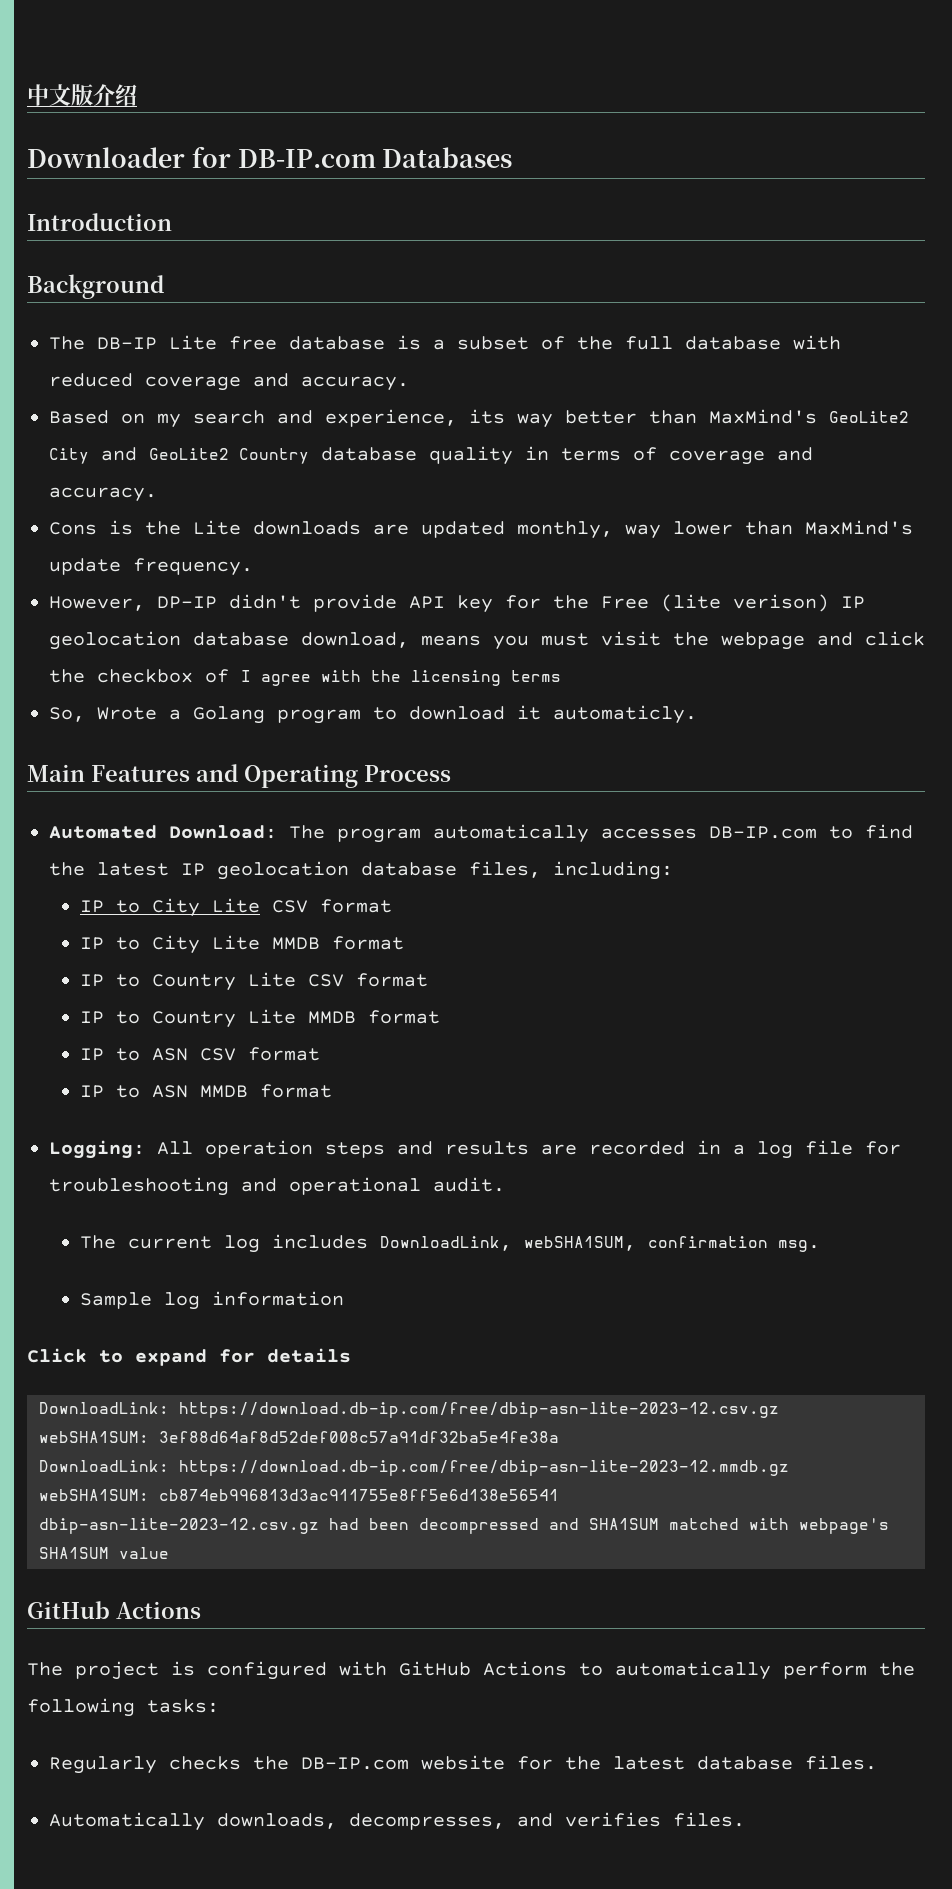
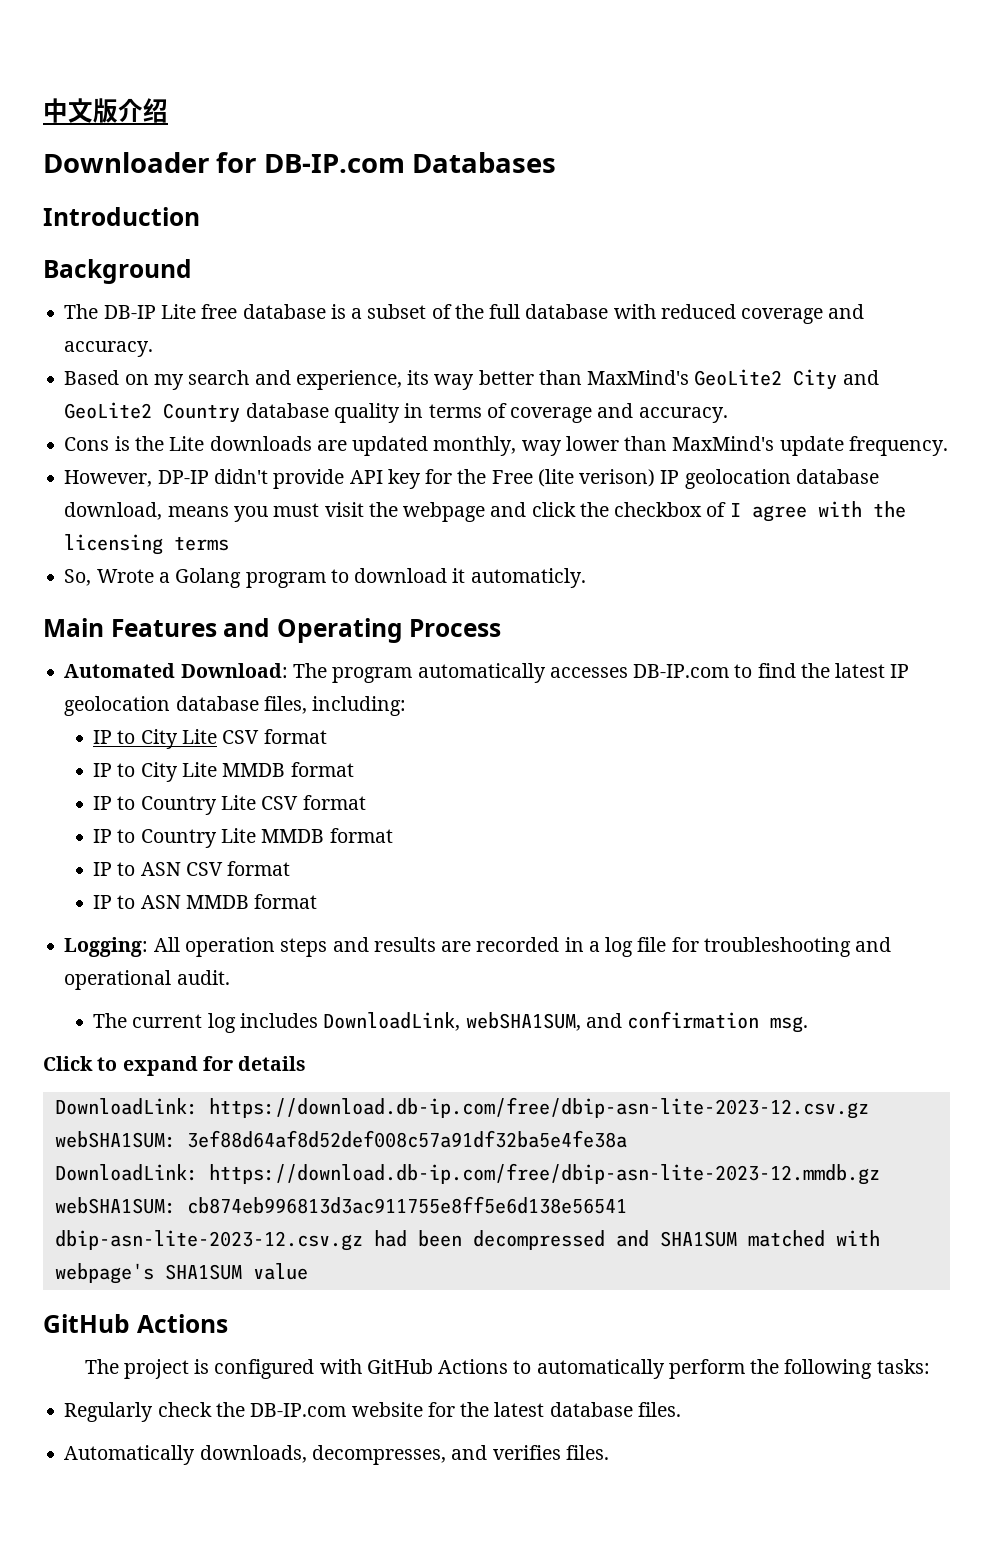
(637, 1243) none -> [585,1013,622,1028] and
[80,1291,345,1310] // Sample log information -> (809, 1024) none
[169,1756,241,1770] checks -> [157,1402,212,1417] check

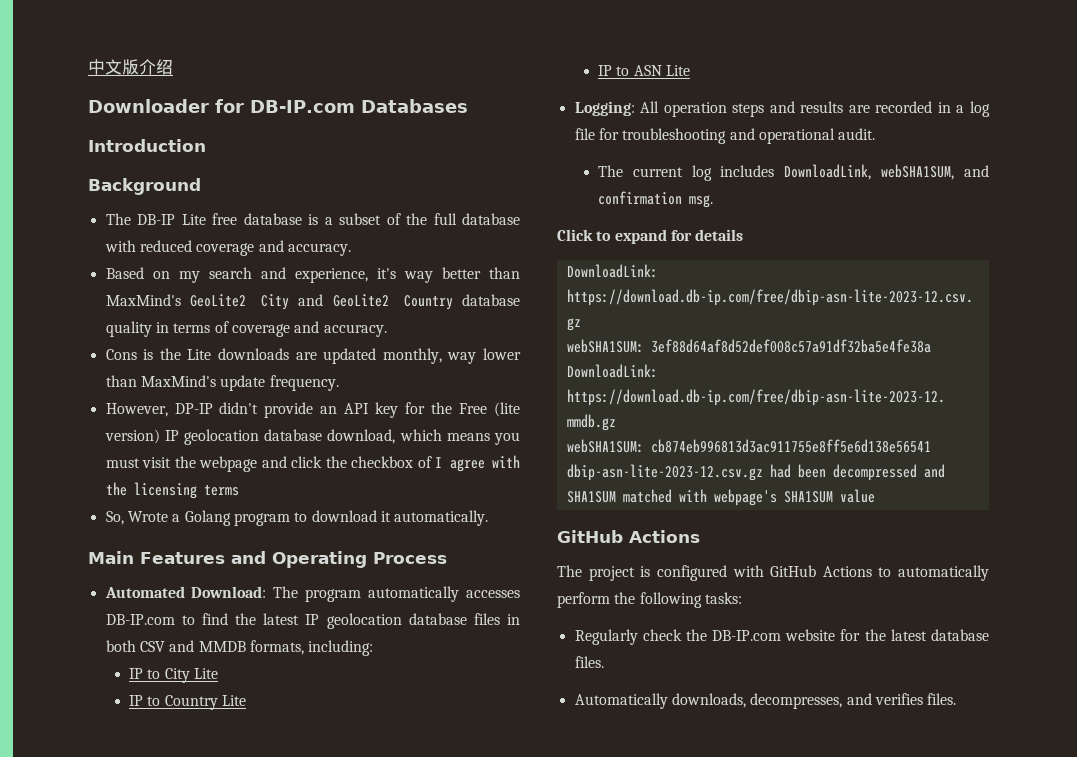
[407,370,430,385] its -> [376,268,396,279] it's
(345, 479) none -> [320,406,338,414] an
[579,469,656,487] verison) -> [104,429,160,444] version)
(163, 511) none -> [399,429,442,441] which
[470,568,586,588] automaticly. -> [394,510,489,526] automatically.
[263,696,307,714] files, -> [473,613,520,625] [105,640,304,655] files in both CSV and MMDB formats,
[222,729,327,744] [93,762,354,782] [93,795,366,815] [93,828,393,848] [93,861,291,876] [93,894,318,909] CSV format // IP to City Lite MMDB format // IP to Country Lite CSV format // IP to Country Lite MMDB format // IP to ASN CSV format // IP to ASN MMDB format -> [128,695,246,710] [597,65,690,76] // IP to Country Lite // IP to ASN Lite

